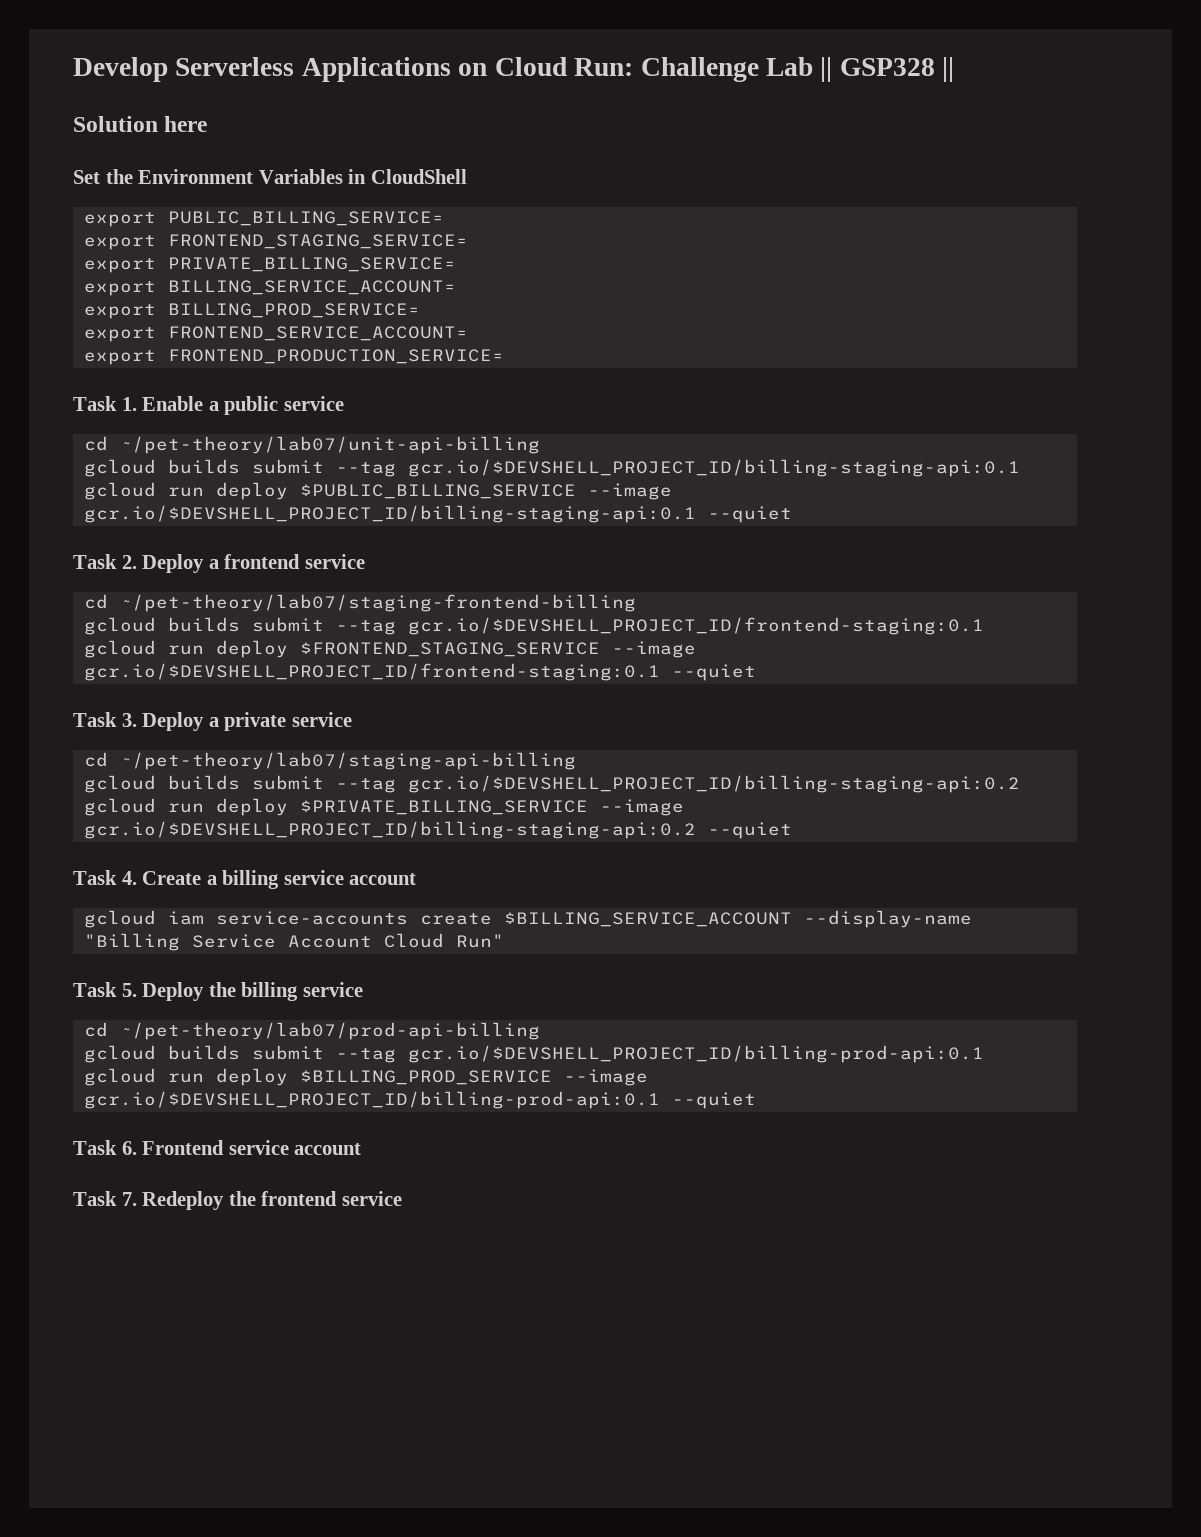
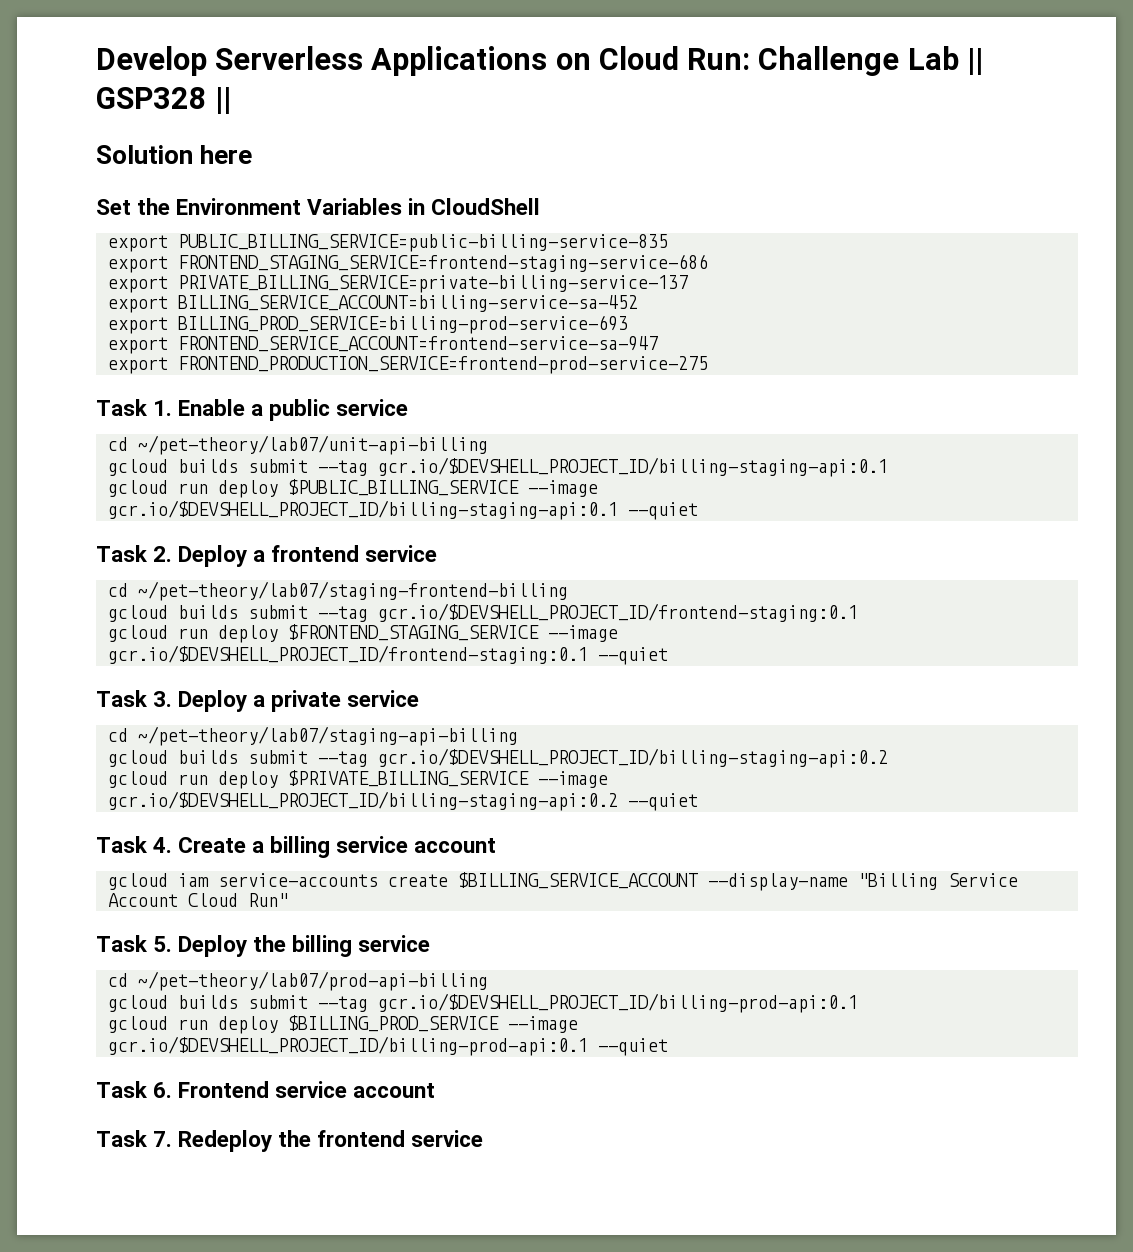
[167,211,444,226] [83,234,468,250] [83,257,456,273] [83,280,456,296] [83,303,420,319] [83,326,468,342] [83,349,504,365] PUBLIC_BILLING_SERVICE= // export FRONTEND_STAGING_SERVICE= // export PRIVATE_BILLING_SERVICE= // export BILLING_SERVICE_ACCOUNT= // export BILLING_PROD_SERVICE= // export FRONTEND_SERVICE_ACCOUNT= // export FRONTEND_PRODUCTION_SERVICE= -> [177,234,668,252] [107,254,708,273] [107,275,688,293] [107,295,638,313] [107,315,628,334] [107,336,658,354] [107,356,708,374] PUBLIC_BILLING_SERVICE=public-billing-service-835 // export FRONTEND_STAGING_SERVICE=frontend-staging-service-686 // export PRIVATE_BILLING_SERVICE=private-billing-service-137 // export BILLING_SERVICE_ACCOUNT=billing-service-sa-452 // export BILLING_PROD_SERVICE=billing-prod-service-693 // export FRONTEND_SERVICE_ACCOUNT=frontend-service-sa-947 // export FRONTEND_PRODUCTION_SERVICE=frontend-prod-service-275

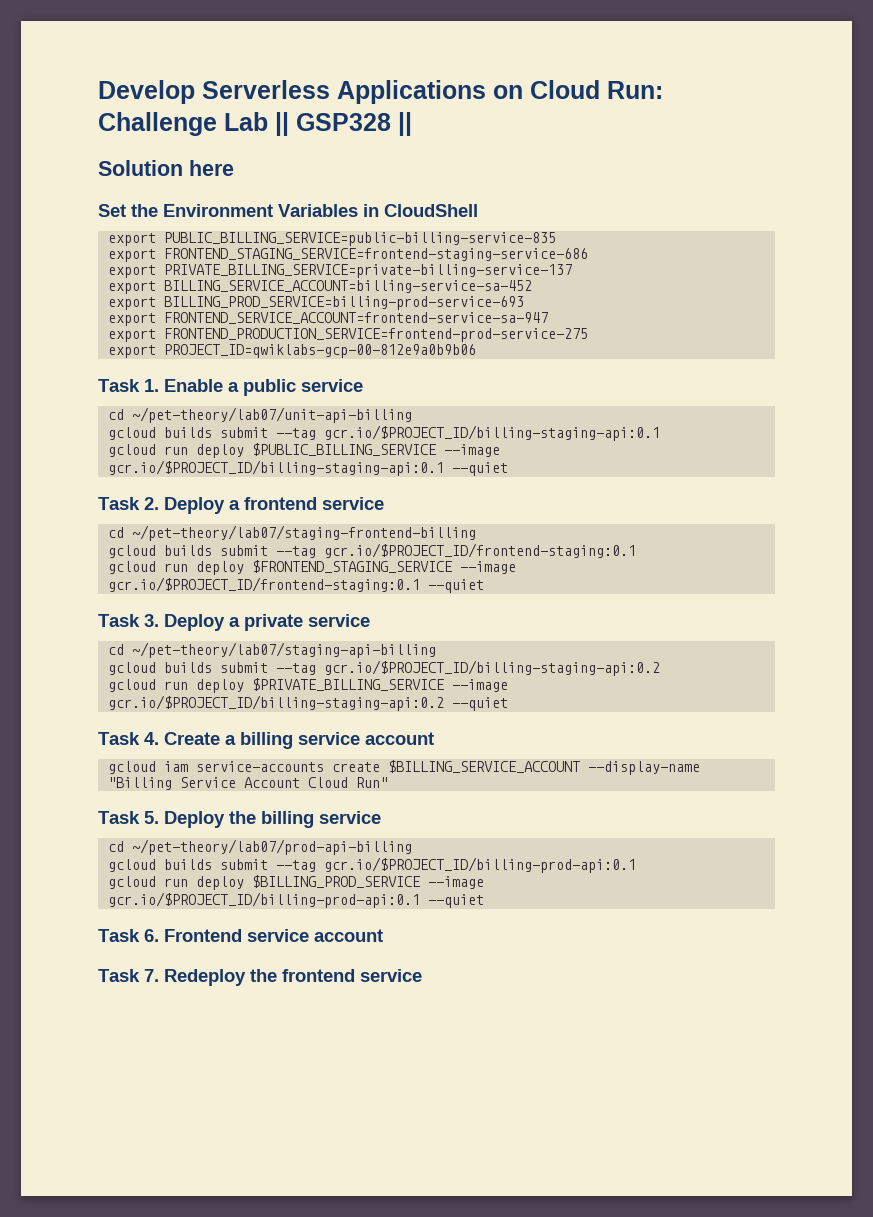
(708, 365) none -> [107,344,476,358] // export PROJECT_ID=qwiklabs-gcp-00-812e9a0b9b06
[377,457,888,477] gcr.io/$DEVSHELL_PROJECT_ID/billing-staging-api:0.1 -> [323,425,660,441] gcr.io/$PROJECT_ID/billing-staging-api:0.1
[107,500,618,520] gcr.io/$DEVSHELL_PROJECT_ID/billing-staging-api:0.1 -> [107,460,444,476] gcr.io/$PROJECT_ID/billing-staging-api:0.1
[377,603,858,622] gcr.io/$DEVSHELL_PROJECT_ID/frontend-staging:0.1 -> [323,543,636,558] gcr.io/$PROJECT_ID/frontend-staging:0.1
[107,645,588,664] gcr.io/$DEVSHELL_PROJECT_ID/frontend-staging:0.1 -> [107,577,420,592] gcr.io/$PROJECT_ID/frontend-staging:0.1
[377,748,888,768] gcr.io/$DEVSHELL_PROJECT_ID/billing-staging-api:0.2 -> [323,660,660,676] gcr.io/$PROJECT_ID/billing-staging-api:0.2
[107,791,618,811] gcr.io/$DEVSHELL_PROJECT_ID/billing-staging-api:0.2 -> [107,695,444,711] gcr.io/$PROJECT_ID/billing-staging-api:0.2
[377,993,858,1013] gcr.io/$DEVSHELL_PROJECT_ID/billing-prod-api:0.1 -> [323,857,636,873] gcr.io/$PROJECT_ID/billing-prod-api:0.1
[107,1036,588,1056] gcr.io/$DEVSHELL_PROJECT_ID/billing-prod-api:0.1 -> [107,892,420,908] gcr.io/$PROJECT_ID/billing-prod-api:0.1

